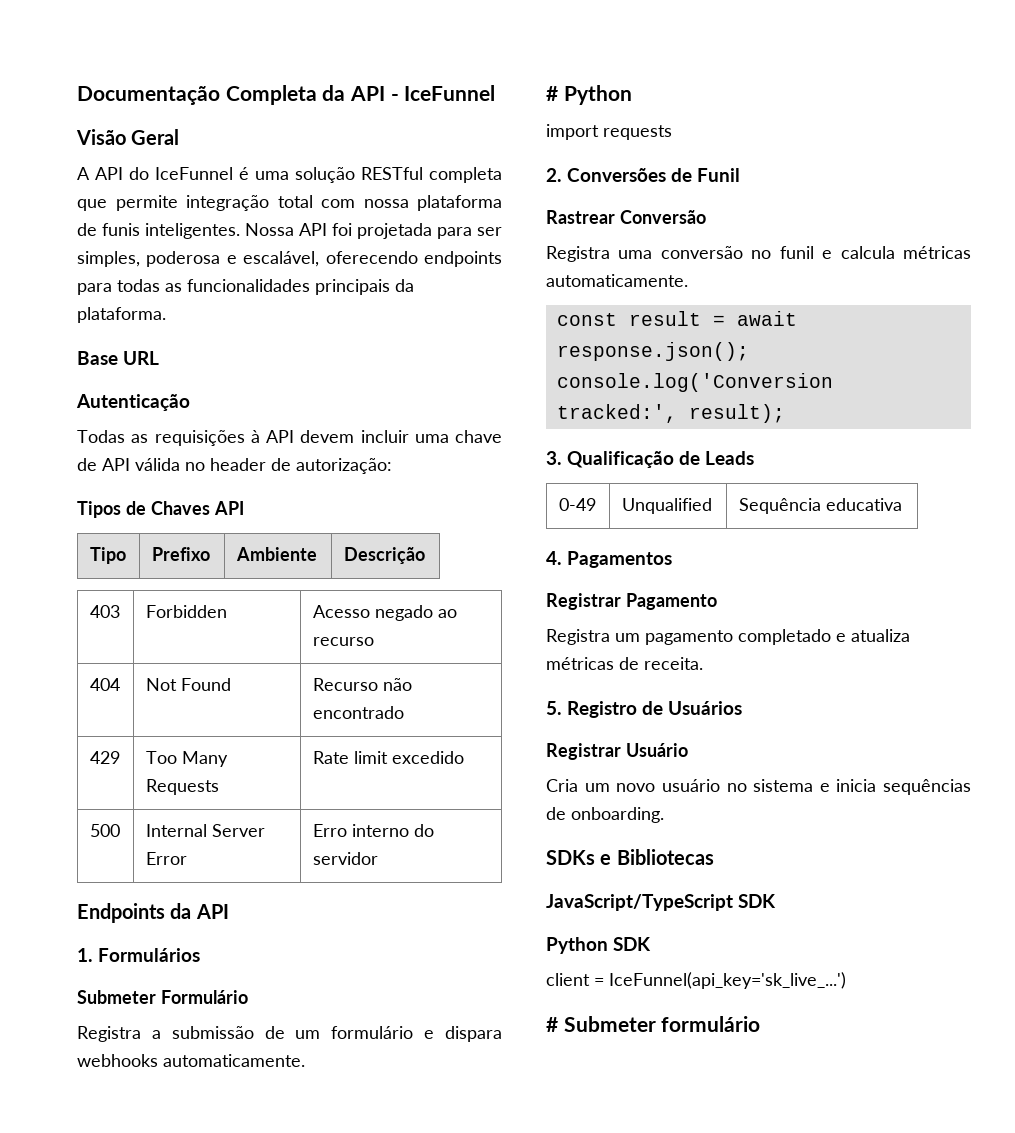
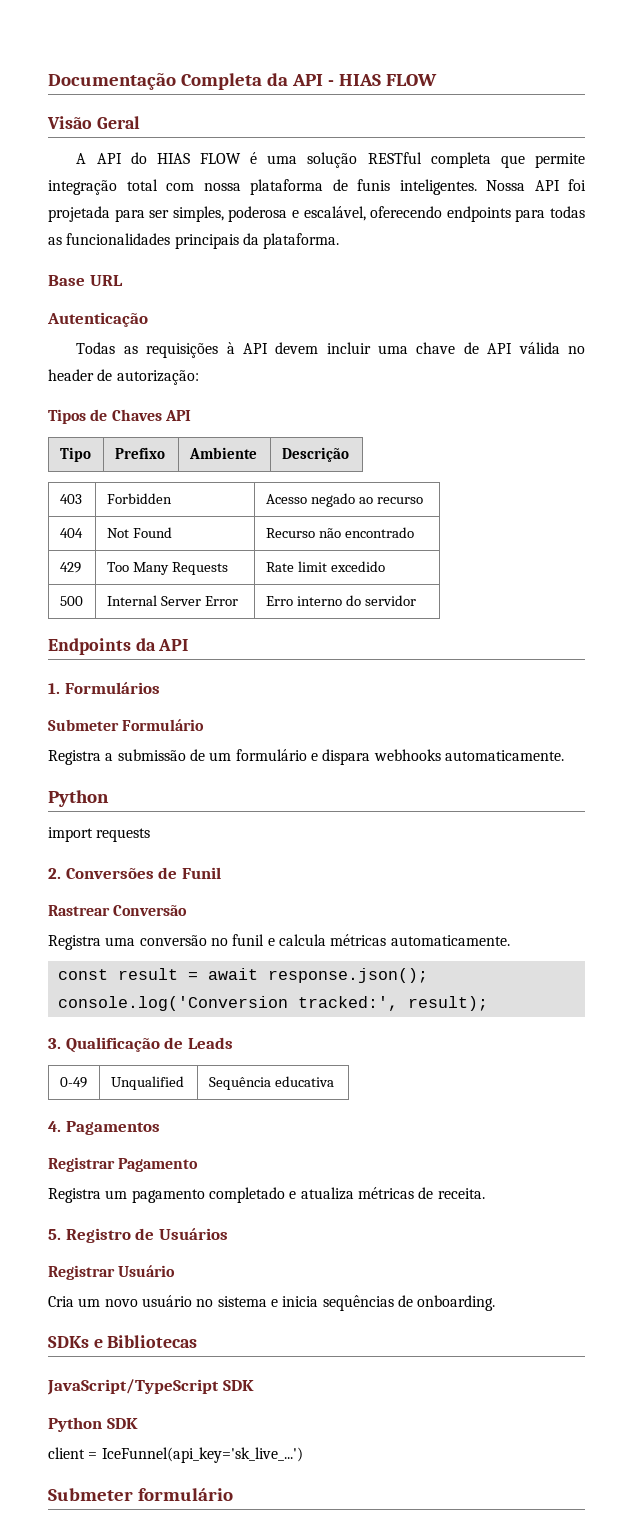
[404,85,496,101] IceFunnel -> [338,74,437,86] HIAS FLOW
[155,167,233,180] IceFunnel -> [156,153,242,164] HIAS FLOW
[546,86,558,101] # -> (564, 755) none
[546,1017,558,1032] # -> (303, 1455) none

